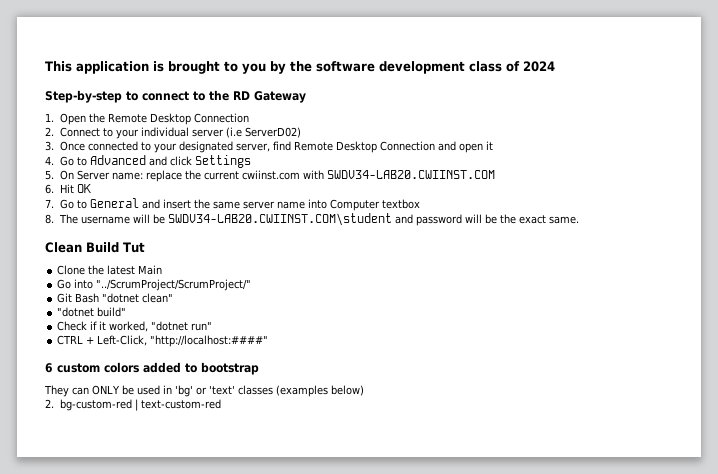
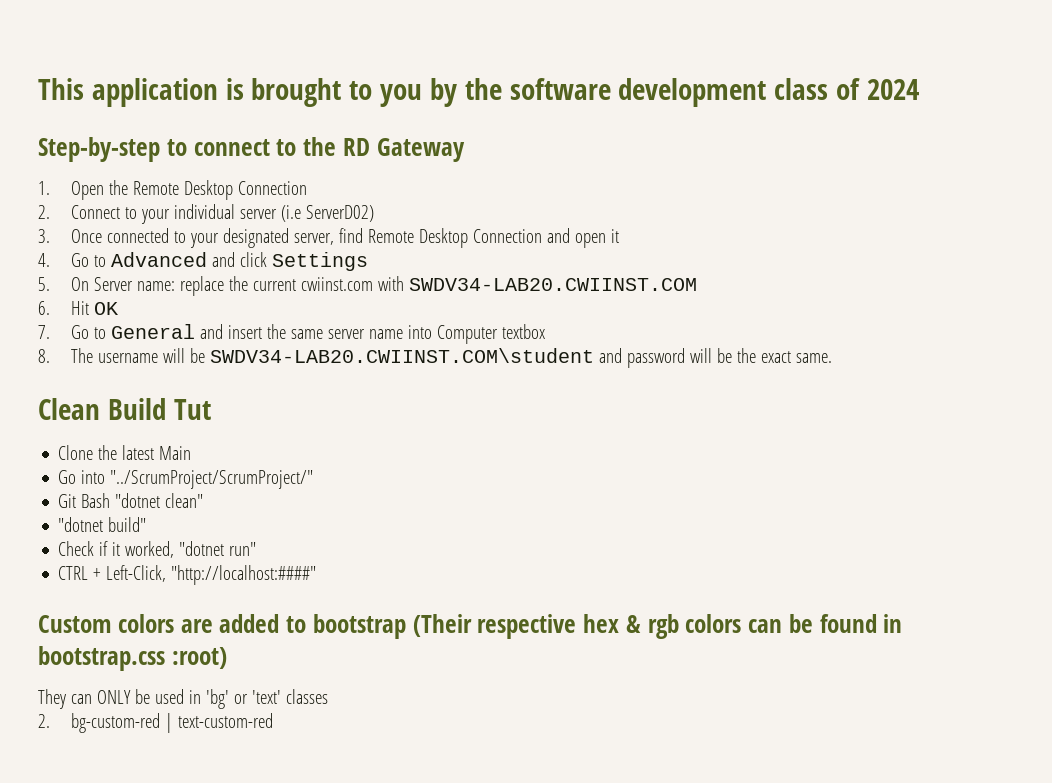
[45,362,139,373] 6 custom colors -> [38,614,213,633] Custom colors are
(259, 368) none -> [412,614,903,639] [38,646,227,671] (Their respective hex & rgb colors can be found in bootstrap.css :root)
[275,385,364,397] (examples below) -> (328, 696) none

